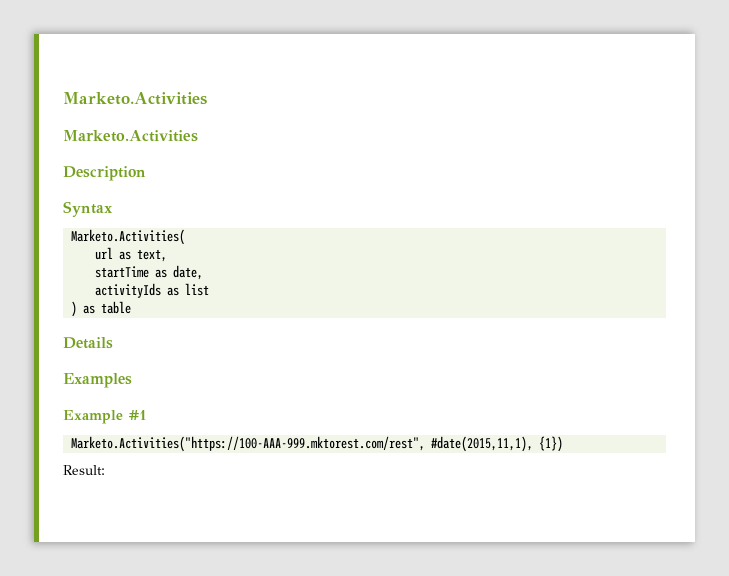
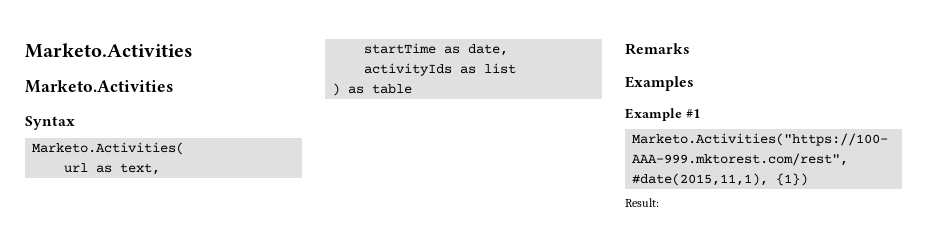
[63,166,146,181] // Description -> (173, 86) none
[63,337,113,349] Details -> [625,43,690,55] Remarks

